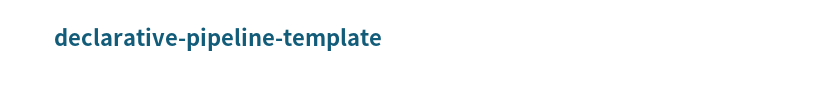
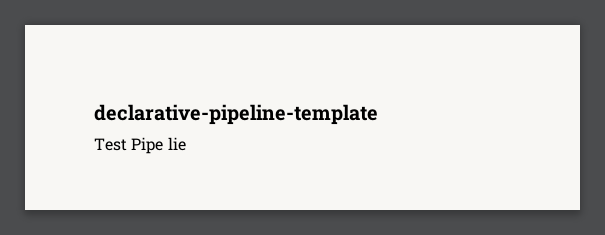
(382, 39) none -> [94,137,186,154] // Test Pipe lie

